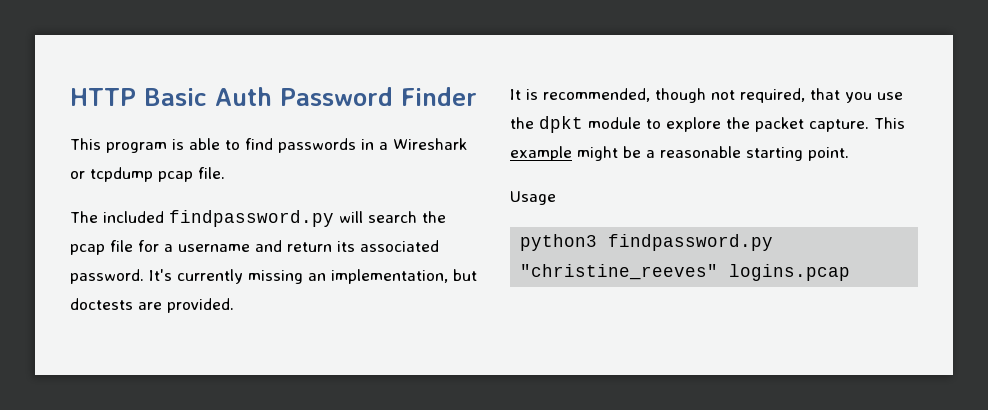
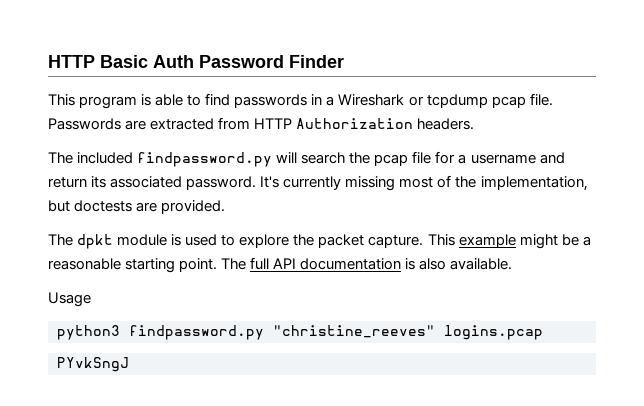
(225, 173) none -> [48,117,475,130] Passwords are extracted from HTTP Authorization headers.
[308,273,326,281] an -> [399,175,477,188] most of the
[510,88,903,103] [510,116,641,133] It is recommended, though not required, that you use the dpkt module -> [48,234,218,249] The dpkt module is used
(849, 154) none -> [221,257,513,270] The full API documentation is also available.
(851, 272) none -> [57,357,129,372] // PYvkSngJ

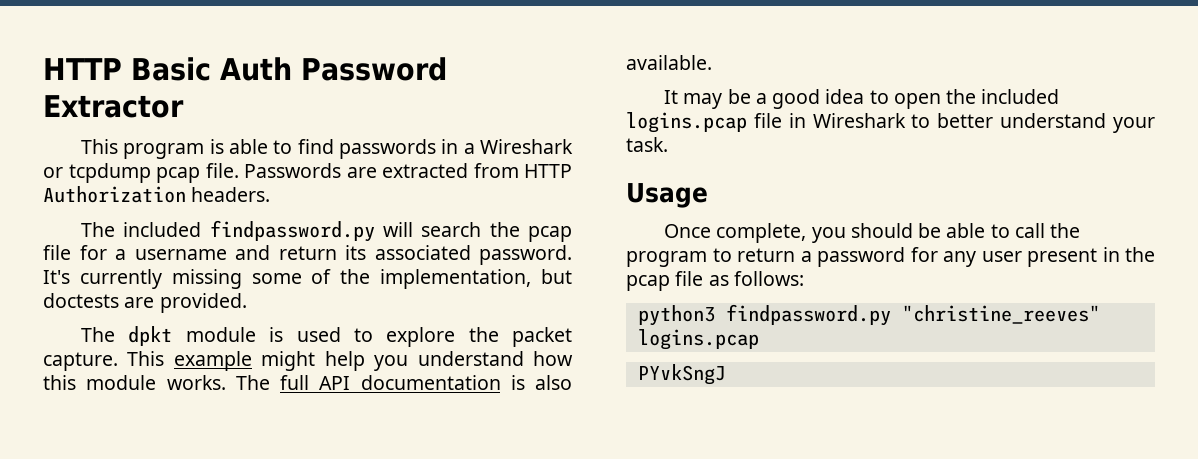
[289,55,344,68] Finder -> [43,95,184,118] Extractor
[399,177,434,188] most -> [251,273,302,284] some
[561,234,591,246] [48,258,218,273] be a reasonable starting point. -> [324,351,573,371] [43,375,226,390] help you understand how this module works.
[48,292,91,307] Usage -> [664,89,1060,109] [626,112,1155,133] [626,137,668,152] [626,183,708,208] [664,223,1081,243] [626,247,1155,267] [626,271,804,291] It may be a good idea to open the included logins.pcap file in Wireshark to better understand your task. // Usage // Once complete, you should be able to call the program to return a password for any user present in the pcap file as follows:

